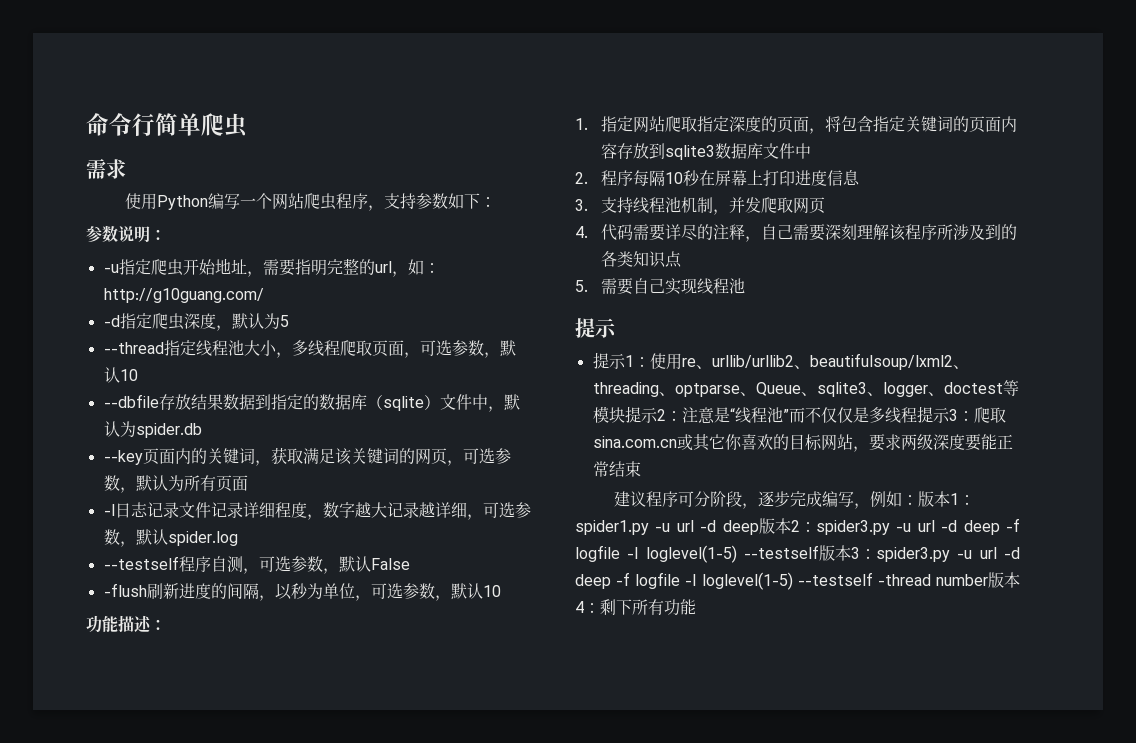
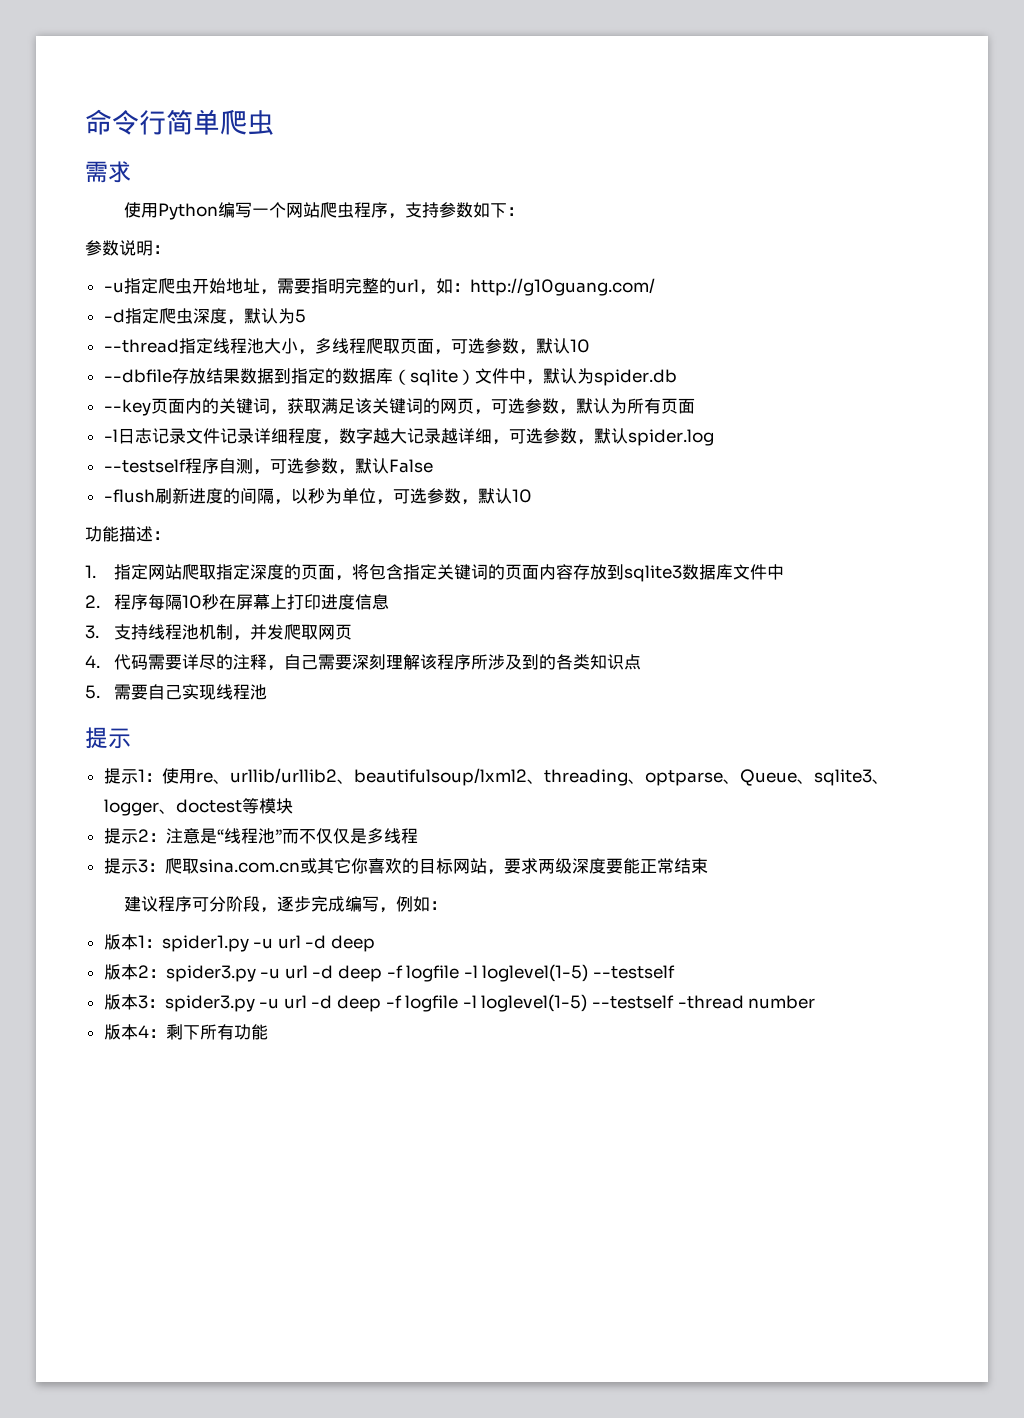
(625, 415) none -> (293, 806) //
(917, 415) none -> (418, 836) //
(919, 500) none -> (447, 905) //
(759, 527) none -> (376, 943) //
(819, 552) none -> (676, 972) //
(988, 580) none -> (816, 1002) //

